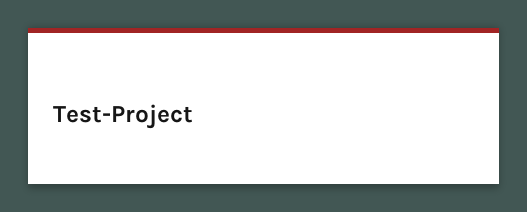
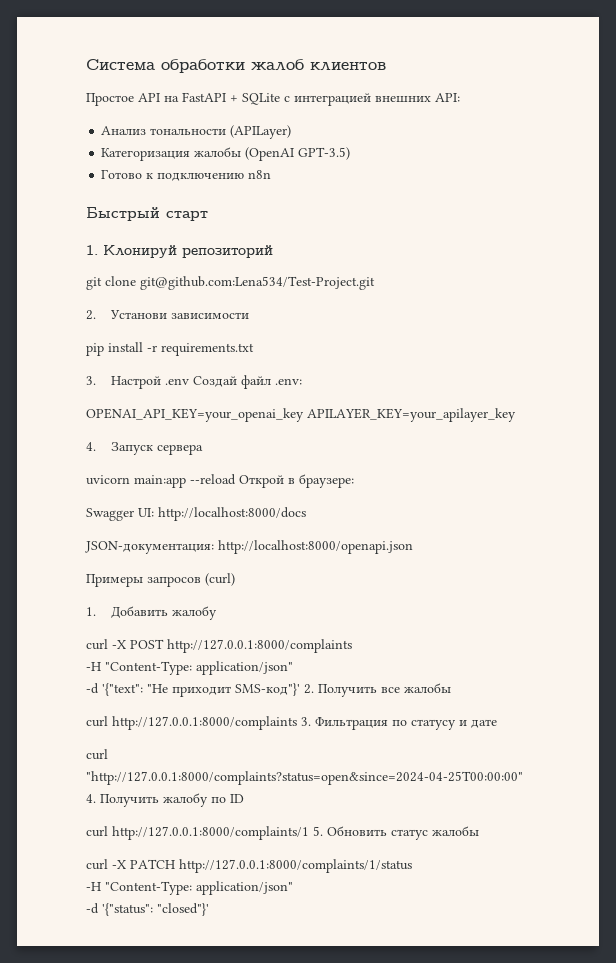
[53,104,193,129] Test-Project -> [86,59,386,73] [86,92,460,106] [101,125,292,139] [101,147,351,161] [101,170,272,181] [86,207,208,221] [86,245,273,258] [86,276,375,290] [86,310,250,320] [86,342,254,356] [86,375,303,389] [86,408,516,422] [86,442,204,455] [86,474,354,488] [86,507,306,521] [85,540,413,554] [86,573,235,587] [86,606,218,620] [86,639,352,653] [86,661,293,675] [86,683,451,697] [86,716,497,730] [86,749,108,760] [86,771,523,785] [86,793,244,807] [86,826,479,840] [86,859,412,873] [86,881,293,895] [86,903,209,916] Система обработки жалоб клиентов // Простое API на FastAPI + SQLite с интеграцией внешних API: // Анализ тональности (APILayer) // Категоризация жалобы (OpenAI GPT-3.5) // Готово к подключению n8n // Быстрый старт // 1. Клонируй репозиторий // git clone git@github.com:Lena534/Test-Project.git // 2. Установи зависимости // pip install -r requirements.txt // 3. Настрой .env Создай файл .env: // OPENAI_API_KEY=your_openai_key APILAYER_KEY=your_apilayer_key // 4. Запуск сервера // uvicorn main:app --reload Открой в браузере: // Swagger UI: http://localhost:8000/docs // JSON-документация: http://localhost:8000/openapi.json // Примеры запросов (curl) // 1. Добавить жалобу // curl -X POST http://127.0.0.1:8000/complaints // -H "Content-Type: application/json" // -d '{"text": "Не приходит SMS-код"}' 2. Получить все жалобы // curl http://127.0.0.1:8000/complaints 3. Фильтрация по статусу и дате // curl "http://127.0.0.1:8000/complaints?status=open&since=2024-04-25T00:00:00" 4. Получить жалобу по ID // curl http://127.0.0.1:8000/complaints/1 5. Обновить статус жалобы // curl -X PATCH http://127.0.0.1:8000/complaints/1/status // -H "Content-Type: application/json" // -d '{"status": "closed"}'

